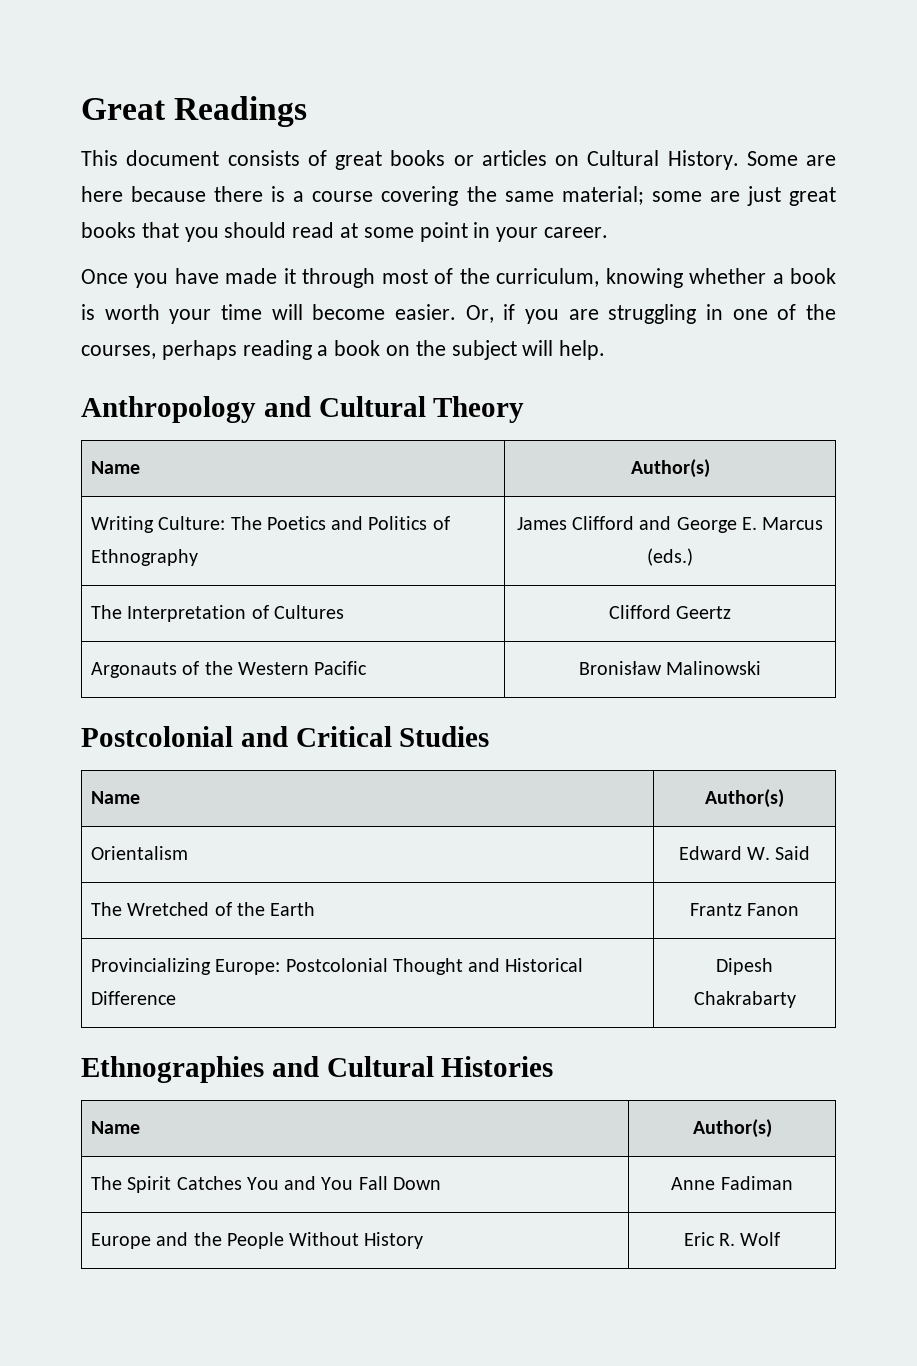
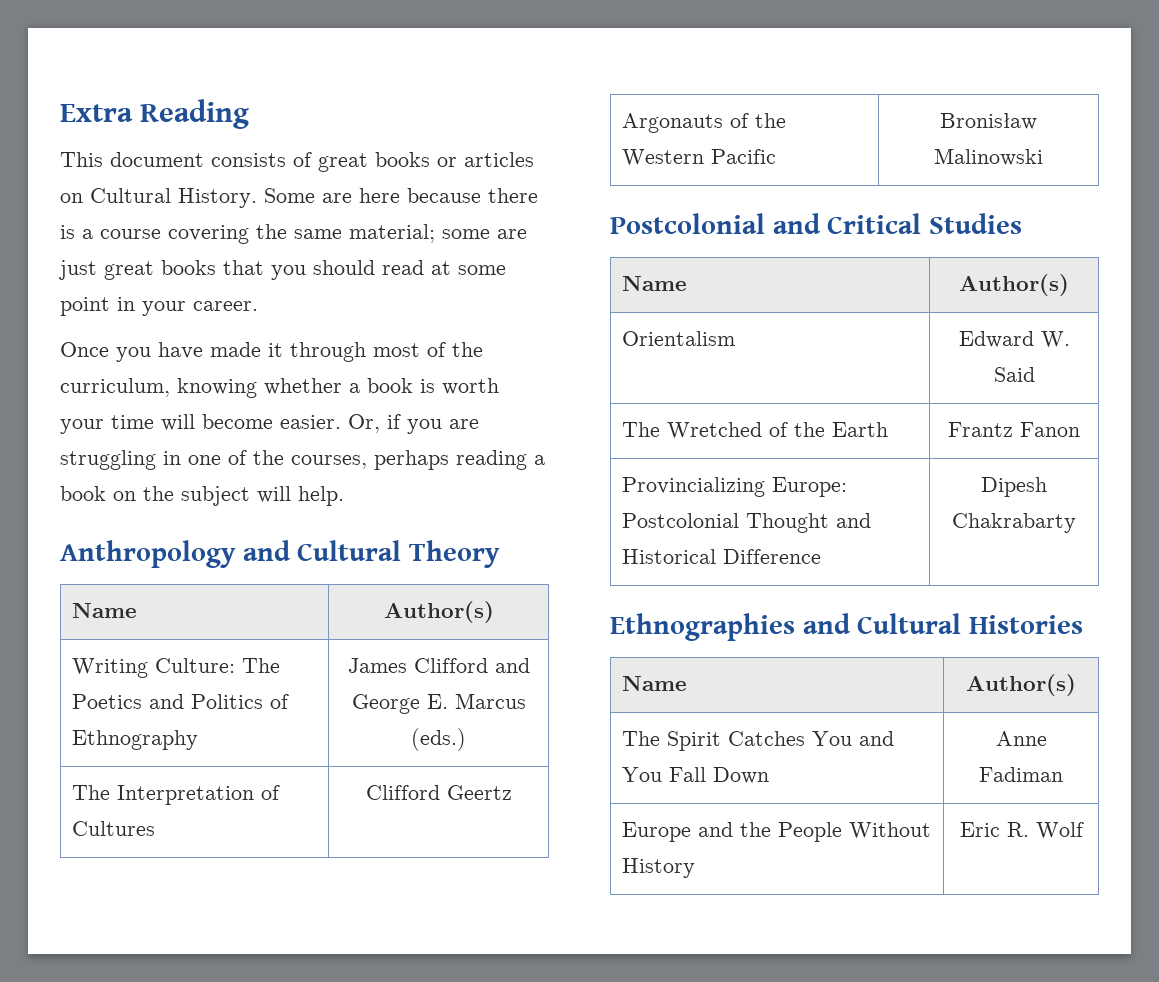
[81,96,308,127] Great Readings -> [60,99,250,129] Extra Reading

